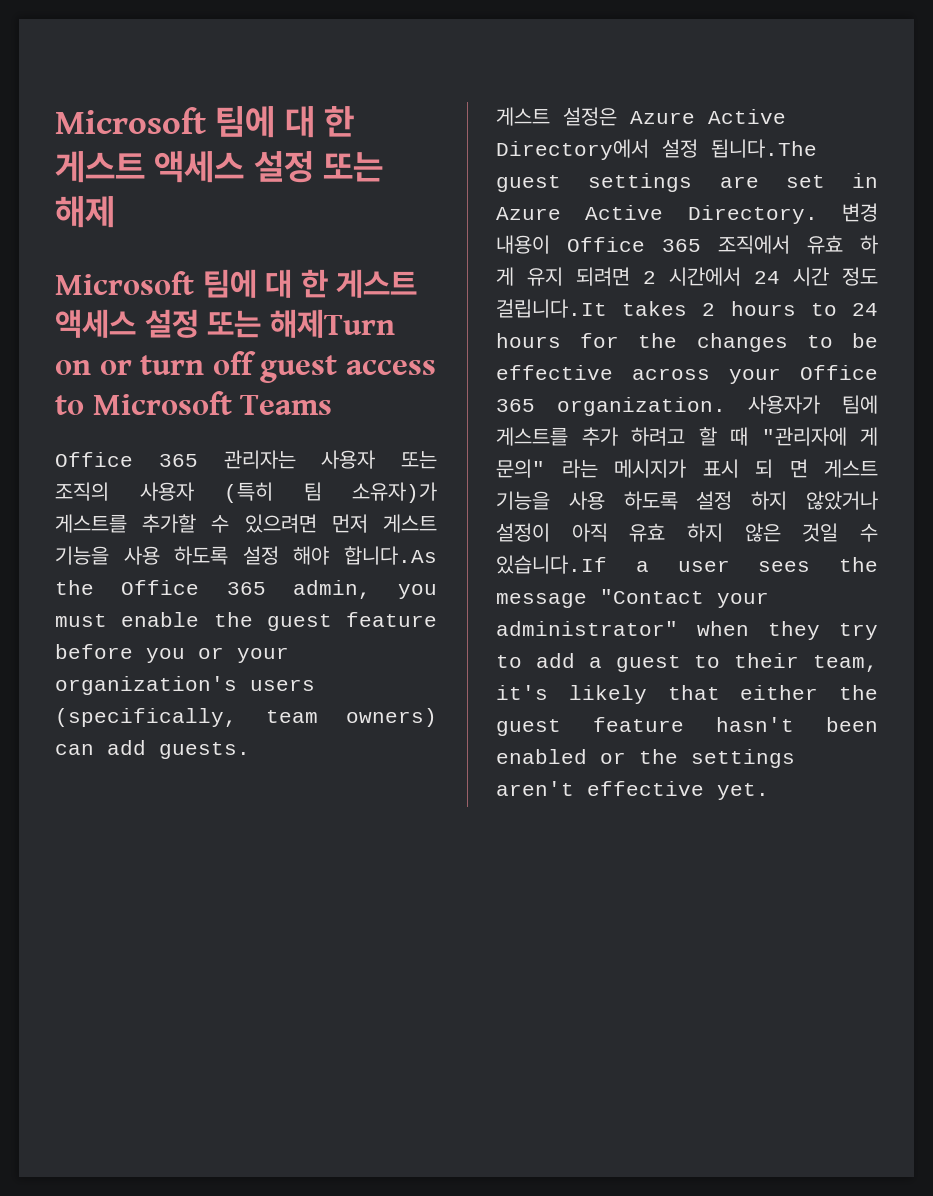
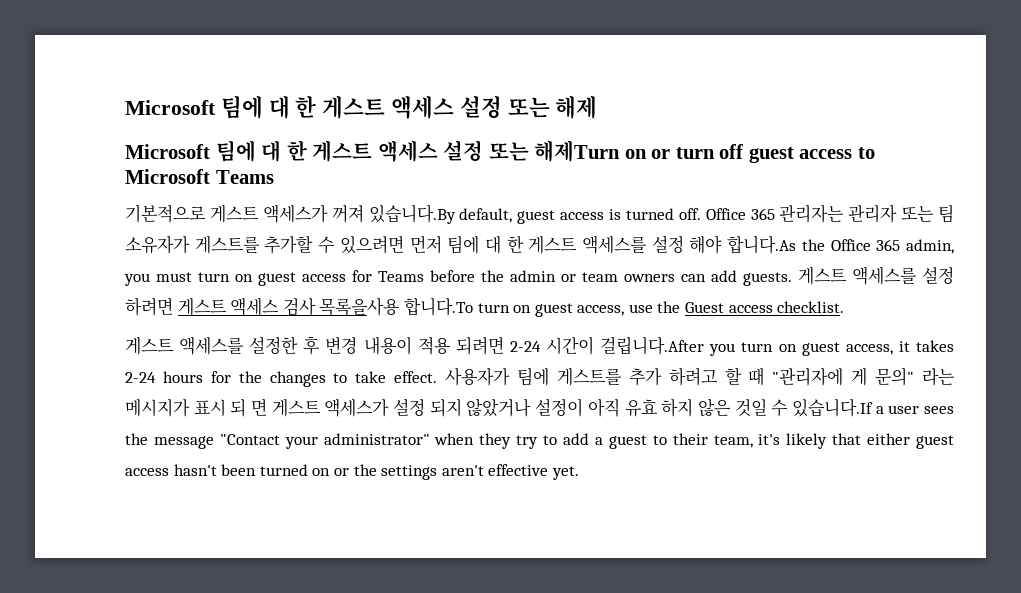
[55,450,437,469] [55,482,437,503] Office 365 관리자는 사용자 또는 조직의 사용자 (특히 팀 소유자)가 -> [125,204,954,224] [125,236,190,254] 기본적으로 게스트 액세스가 꺼져 있습니다.By default, guest access is turned off. Office 365 관리자는 관리자 또는 팀 소유자가
[382,514,437,533] [55,546,229,565] 게스트 기능을 사용 하도록 -> [447,235,648,254] 팀에 대 한 게스트 액세스를
[121,612,437,631] [55,644,289,663] [55,676,315,695] [55,708,437,727] [55,740,250,759] [496,107,786,126] [496,139,817,160] [496,173,878,192] [496,203,878,224] [496,235,878,254] [496,267,878,286] [496,299,878,318] enable the guest feature before you or your organization's users (specifically, team owners) can add guests. // 게스트 설정은 Azure Active Directory에서 설정 됩니다.The guest settings are set in Azure Active Directory. 변경 내용이 Office 365 조직에서 유효 하 게 유지 되려면 2 시간에서 24 시간 정도 걸립니다.It takes 2 hours to 24 -> [198,266,954,286] [125,297,845,317] [125,336,955,356] [125,372,156,383] turn on guest access for Teams before the admin or team owners can add guests. 게스트 액세스를 설정 하려면 게스트 액세스 검사 목록을사용 합니다.To turn on guest access, use the Guest access checklist. // 게스트 액세스를 설정한 후 변경 내용이 적용 되려면 2-24 시간이 걸립니다.After you turn on guest access, it takes 2-24
[852,333,878,348] [496,365,878,384] [496,397,726,416] be effective across your Office 365 organization. -> [355,371,438,383] take effect.
[496,491,788,510] 기능을 사용 하도록 설정 하지 -> [324,398,462,417] 액세스가 설정 되지
[839,685,878,700] [496,717,878,736] [496,749,587,764] the guest feature hasn't been enabled -> [916,435,955,449] [125,464,331,476] guest access hasn't been turned on

